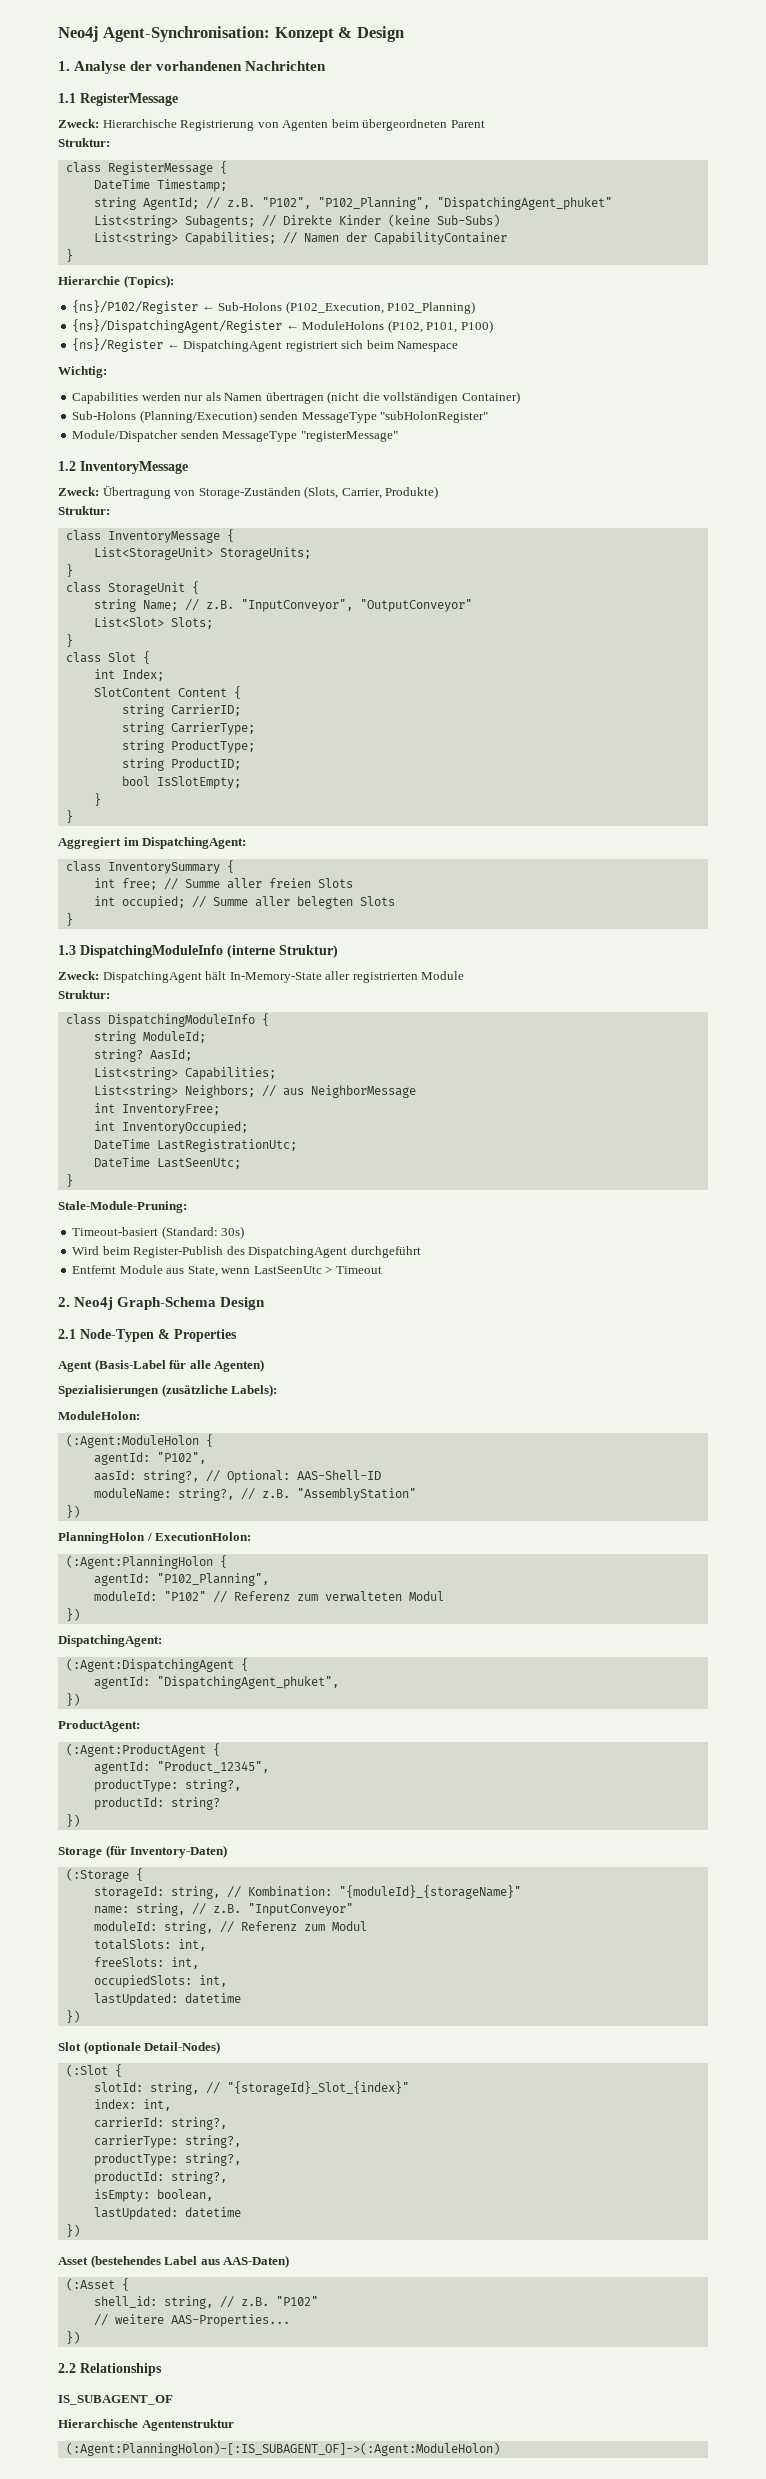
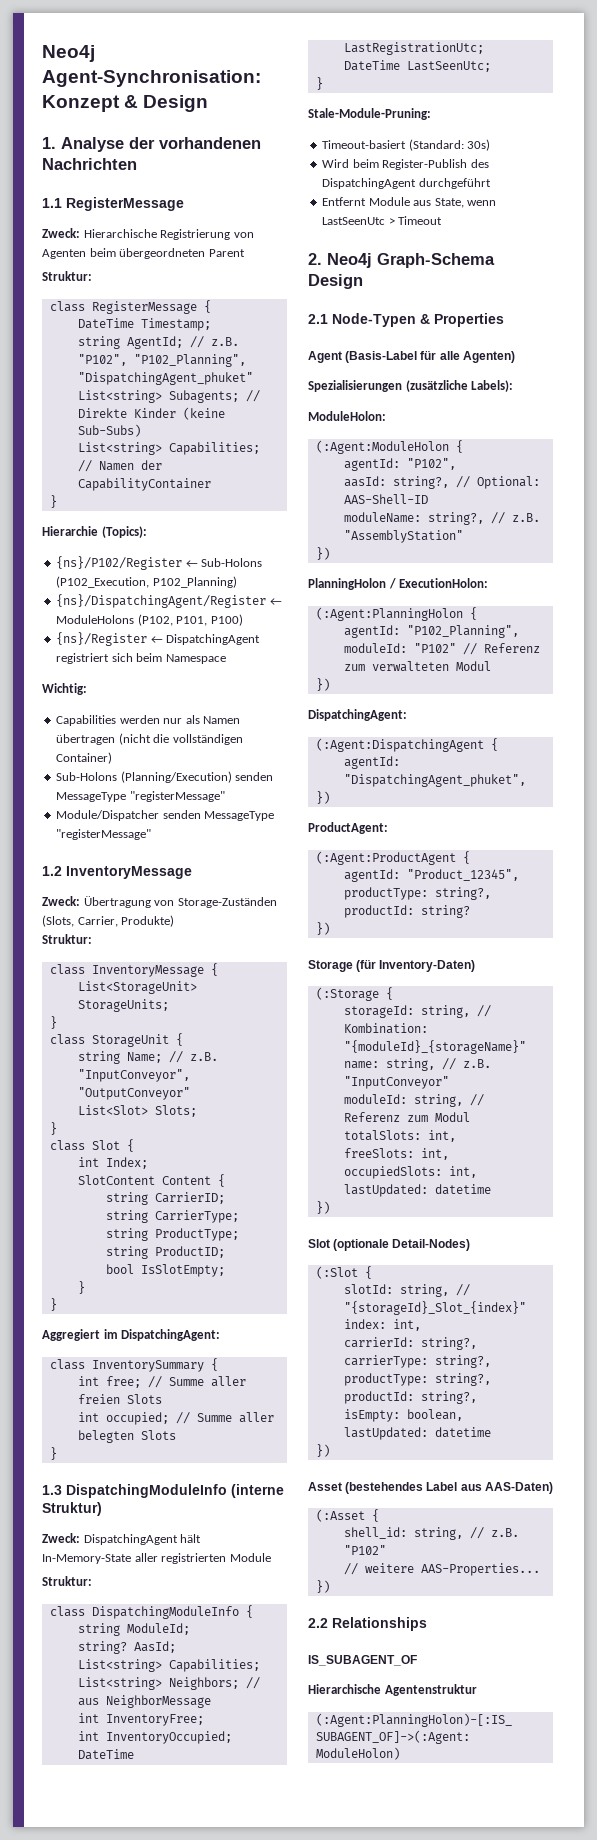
[380,411,489,423] "subHolonRegister" -> [129,791,225,802] "registerMessage"

